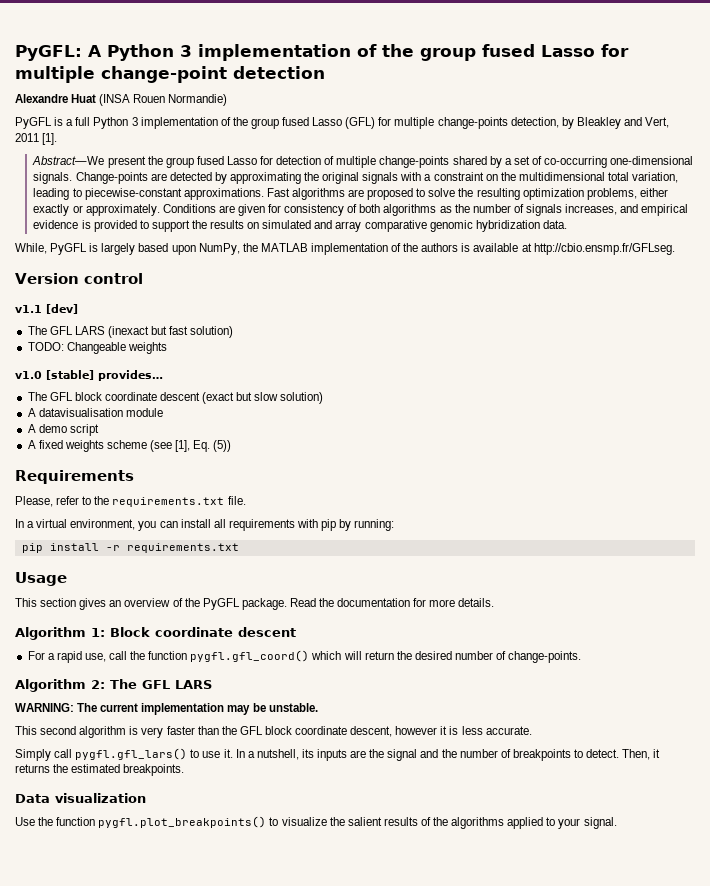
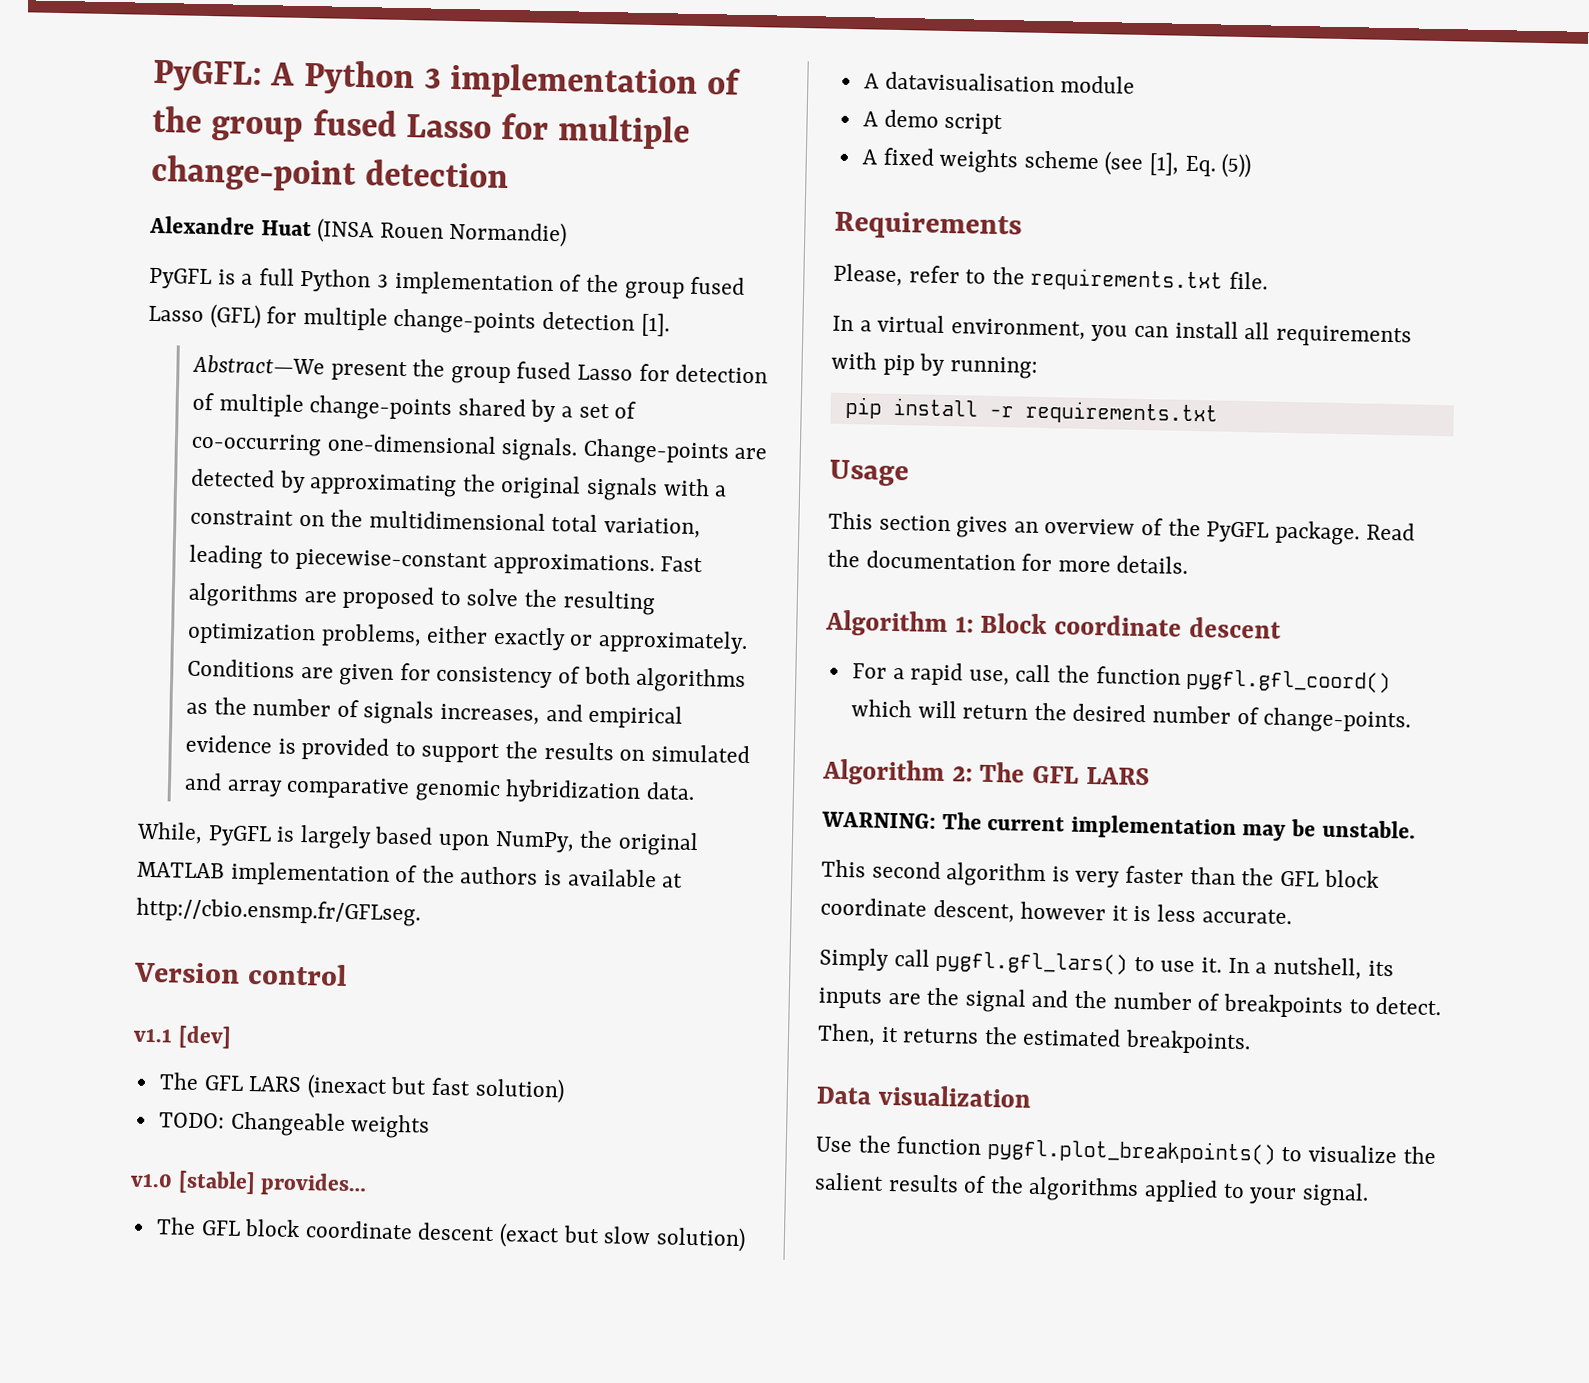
[510,117,670,129] [15,133,39,142] detection, by Bleakley and Vert, 2011 -> [542,311,636,331] detection
(258, 247) none -> [617,831,699,857] original

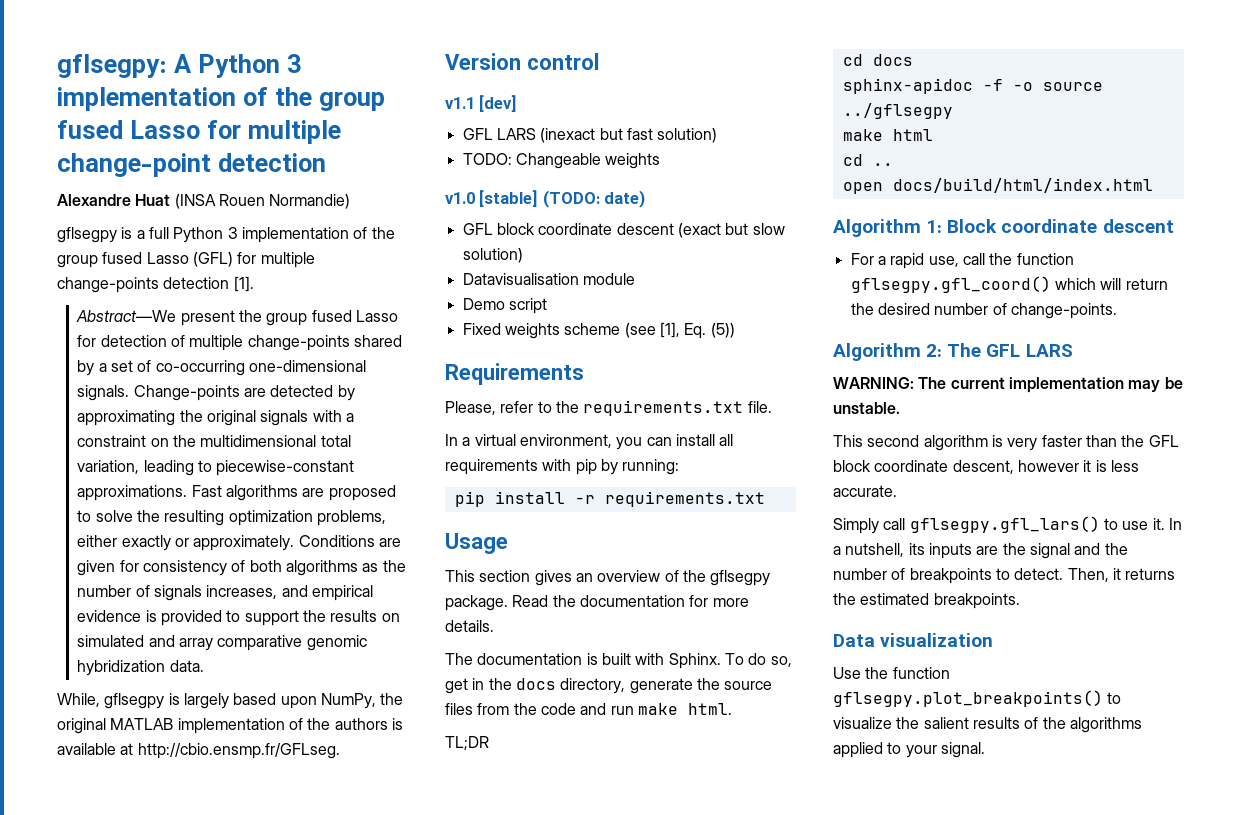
[153,59,262,93] PyGFL: -> [57,54,167,78] gflsegpy:
[149,267,212,290] PyGFL -> [57,227,117,243] gflsegpy
[207,825,272,847] PyGFL -> [104,693,165,709] gflsegpy
[158,1072,199,1091] The -> (518, 103) none
[260,1172,368,1197] [155,1217,196,1235] provides… // The -> [542,190,646,208] (TODO: date) //
[863,71,1055,93] A datavisualisation -> [462,273,579,285] Datavisualisation
[862,109,939,128] A demo -> [462,298,505,310] Demo
[861,147,935,166] A fixed -> [462,323,501,335] Fixed
[1206,521,1270,543] PyGFL -> [710,570,771,586] gflsegpy
(1189, 564) none -> [445,653,792,669] [445,678,773,694] [445,703,732,715] [445,736,489,751] [842,54,913,66] [842,78,1103,94] [842,103,953,119] [842,129,933,141] [842,154,893,166] [842,178,1153,194] // The documentation is built with Sphinx. To do so, get in the docs directory, generate the source files from the code and run make html. // TL;DR // cd docs // sphinx-apidoc -f -o source ../gflsegpy // make html // cd .. // open docs/build/html/index.html
[1186,668,1392,694] pygfl.gfl_coord() -> [850,276,1051,293] gflsegpy.gfl_coord()
[935,950,1129,975] pygfl.gfl_lars() -> [909,516,1100,533] gflsegpy.gfl_lars()
[986,1137,1276,1165] pygfl.plot_breakpoints() -> [833,690,1103,707] gflsegpy.plot_breakpoints()

